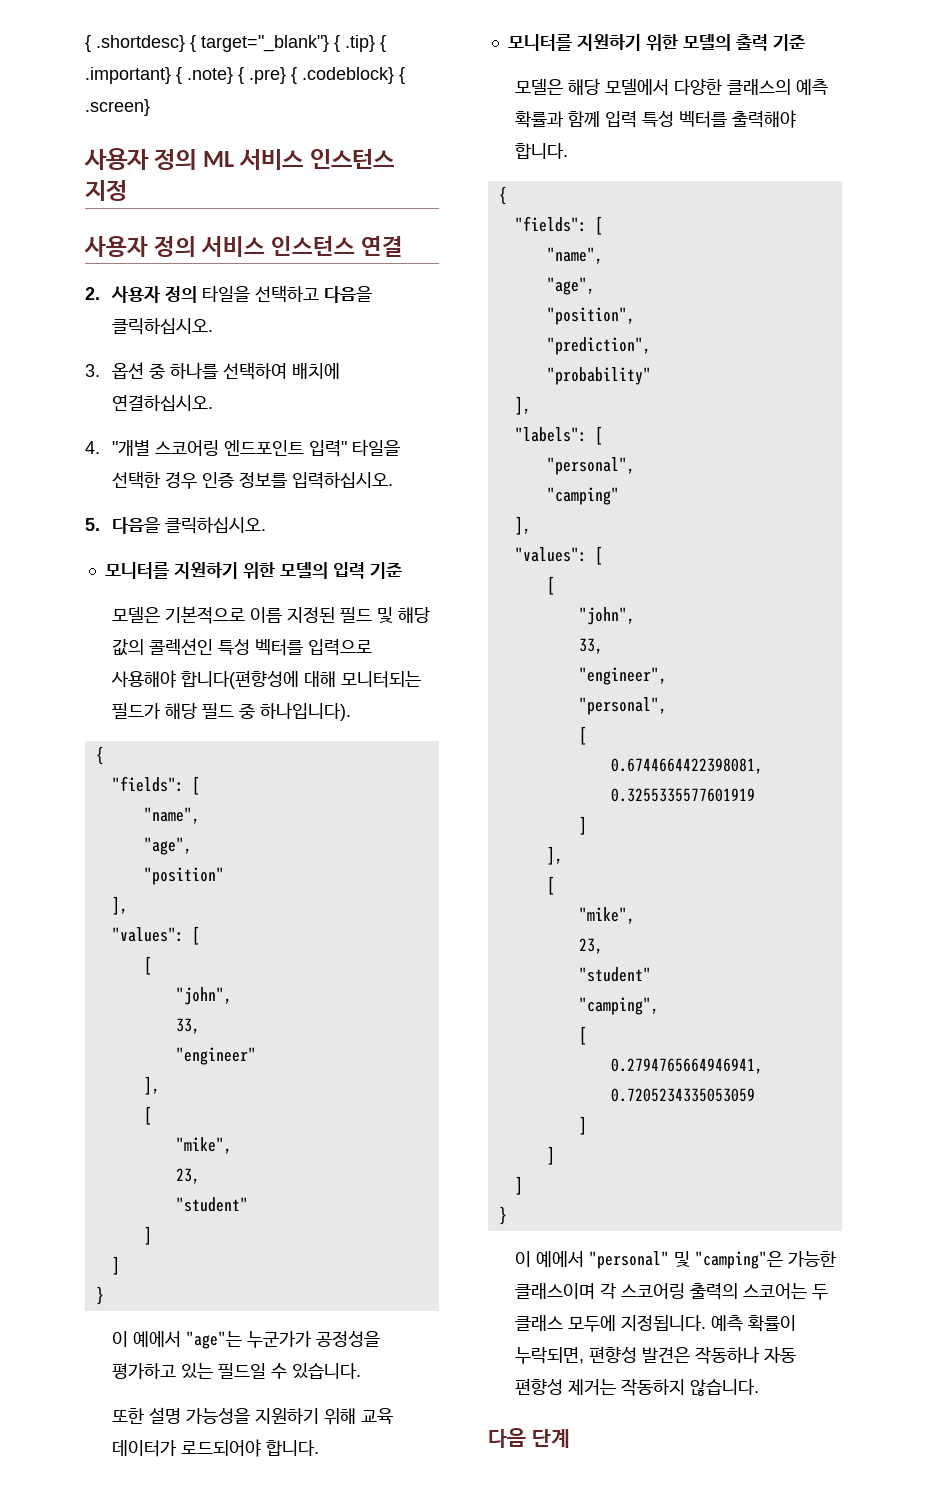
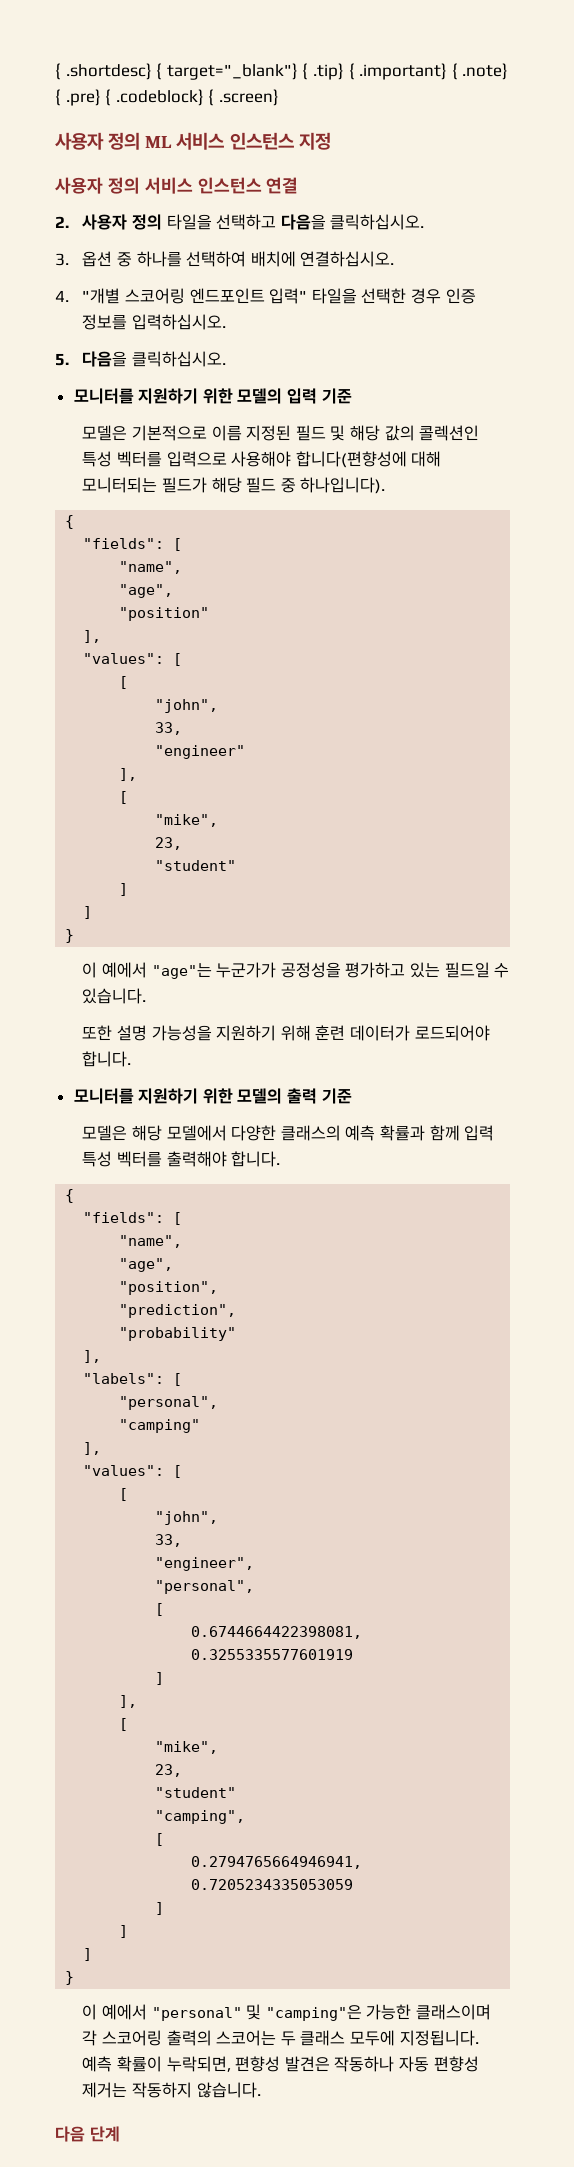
[361,1408,394,1424] 교육 -> [315,1025,346,1041] 훈련

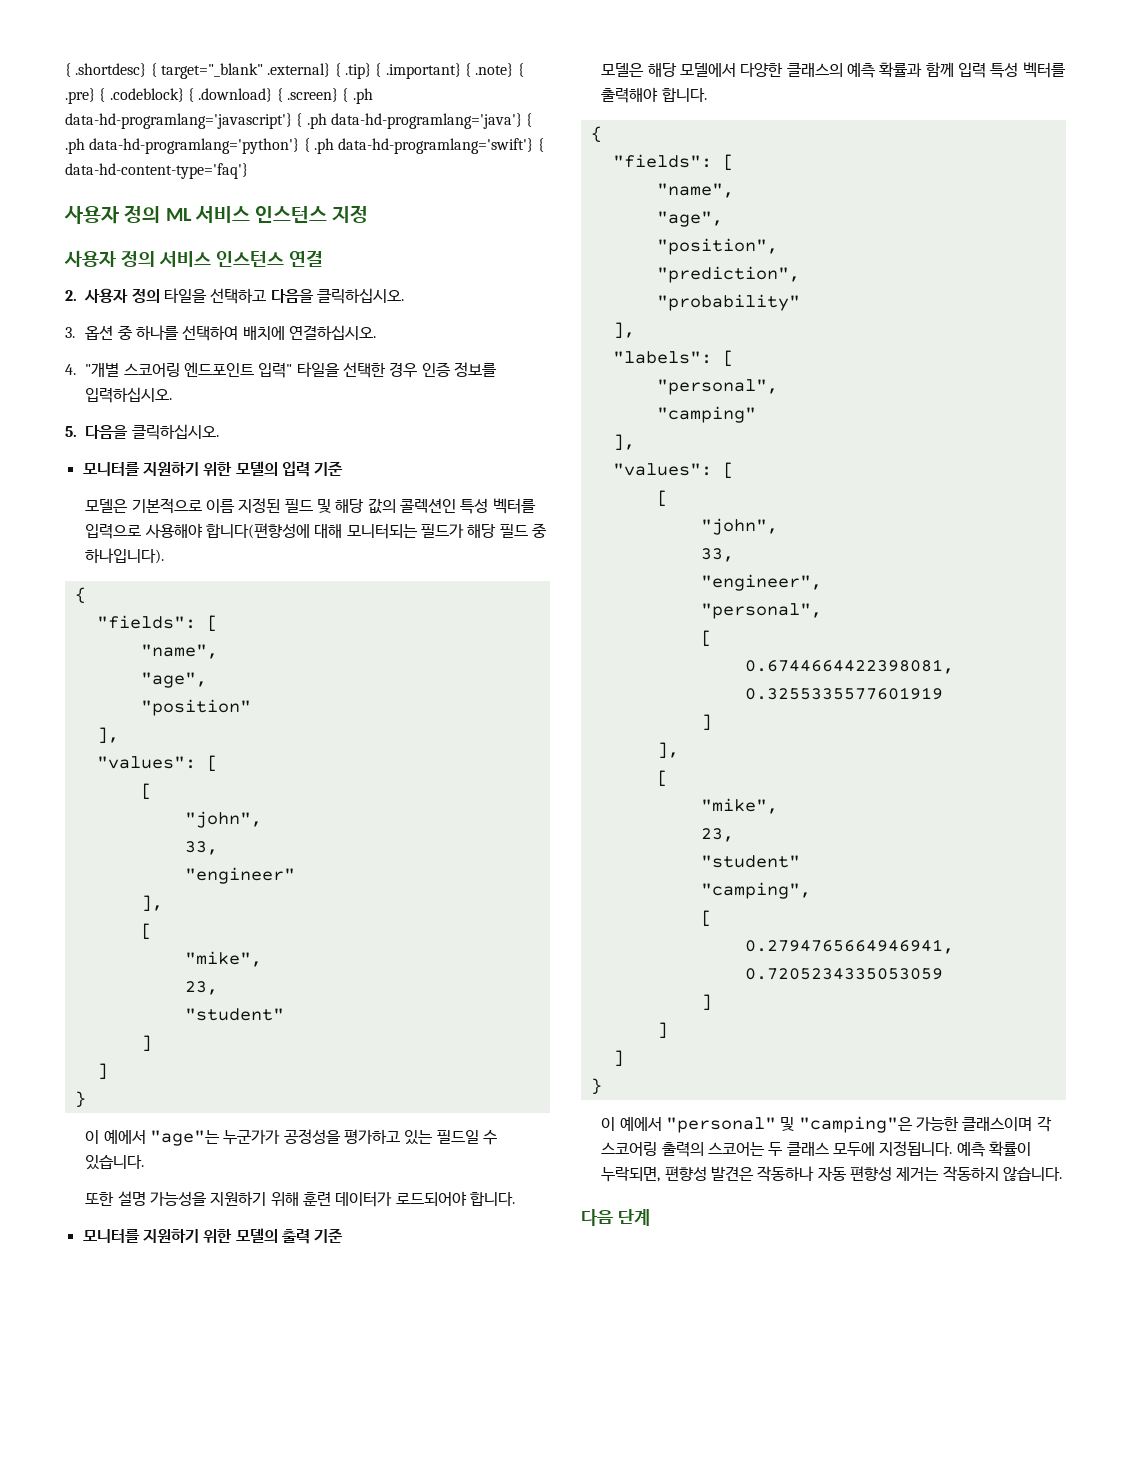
[166,63,298,80] target="_blank"} -> [160,63,331,79] target="_blank" .external}
(215, 97) none -> [198,88,283,102] .download} {
(279, 97) none -> [342,88,373,104] [65,113,533,129] [65,138,544,154] [65,163,248,179] { .ph data-hd-programlang='javascript'} { .ph data-hd-programlang='java'} { .ph data-hd-programlang='python'} { .ph data-hd-programlang='swift'} { data-hd-content-type='faq'}

